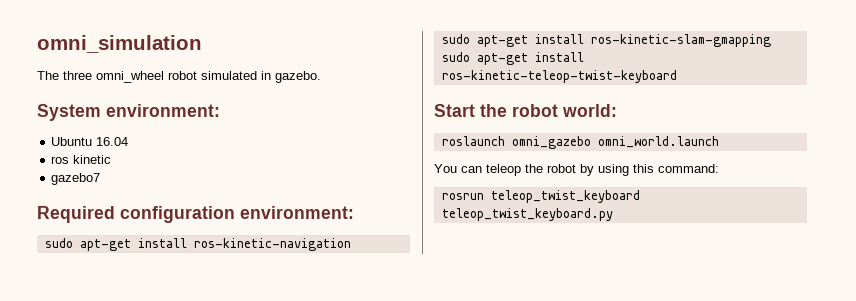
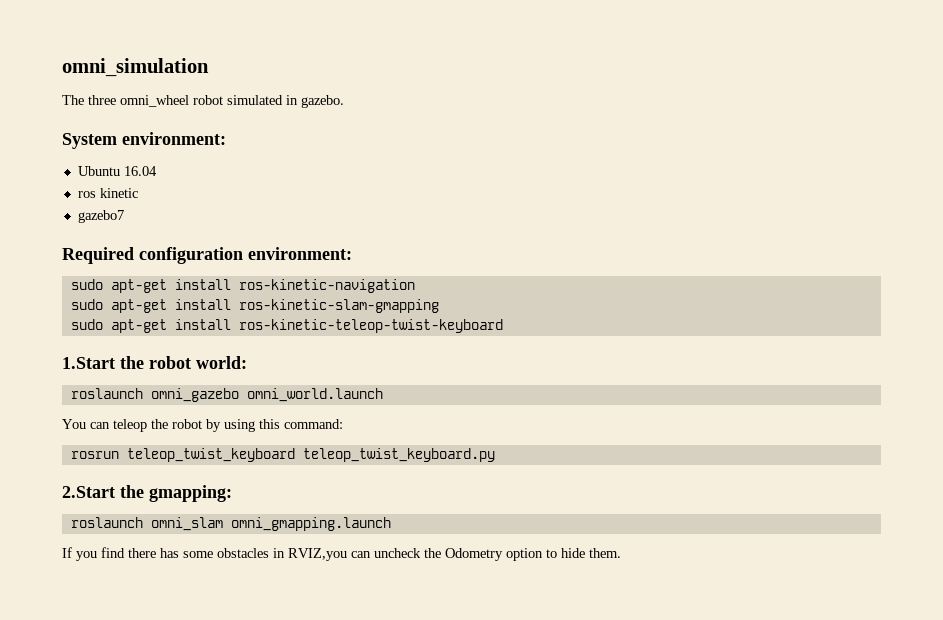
[434,104,475,117] Start -> [62,357,115,369] 1.Start
(613, 214) none -> [62,485,232,502] [70,517,391,531] [62,547,621,561] // 2.Start the gmapping: // roslaunch omni_slam omni_gmapping.launch // If you find there has some obstacles in RVIZ,you can uncheck the Odometry option to hide them.

